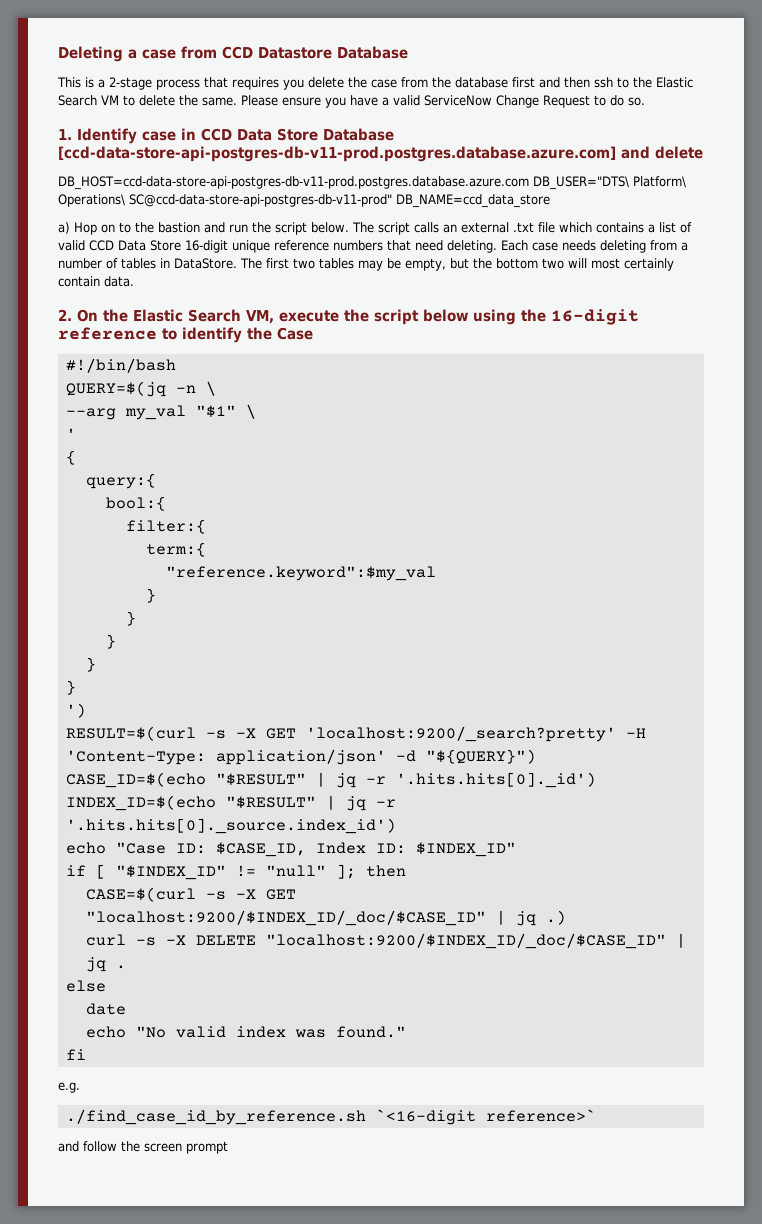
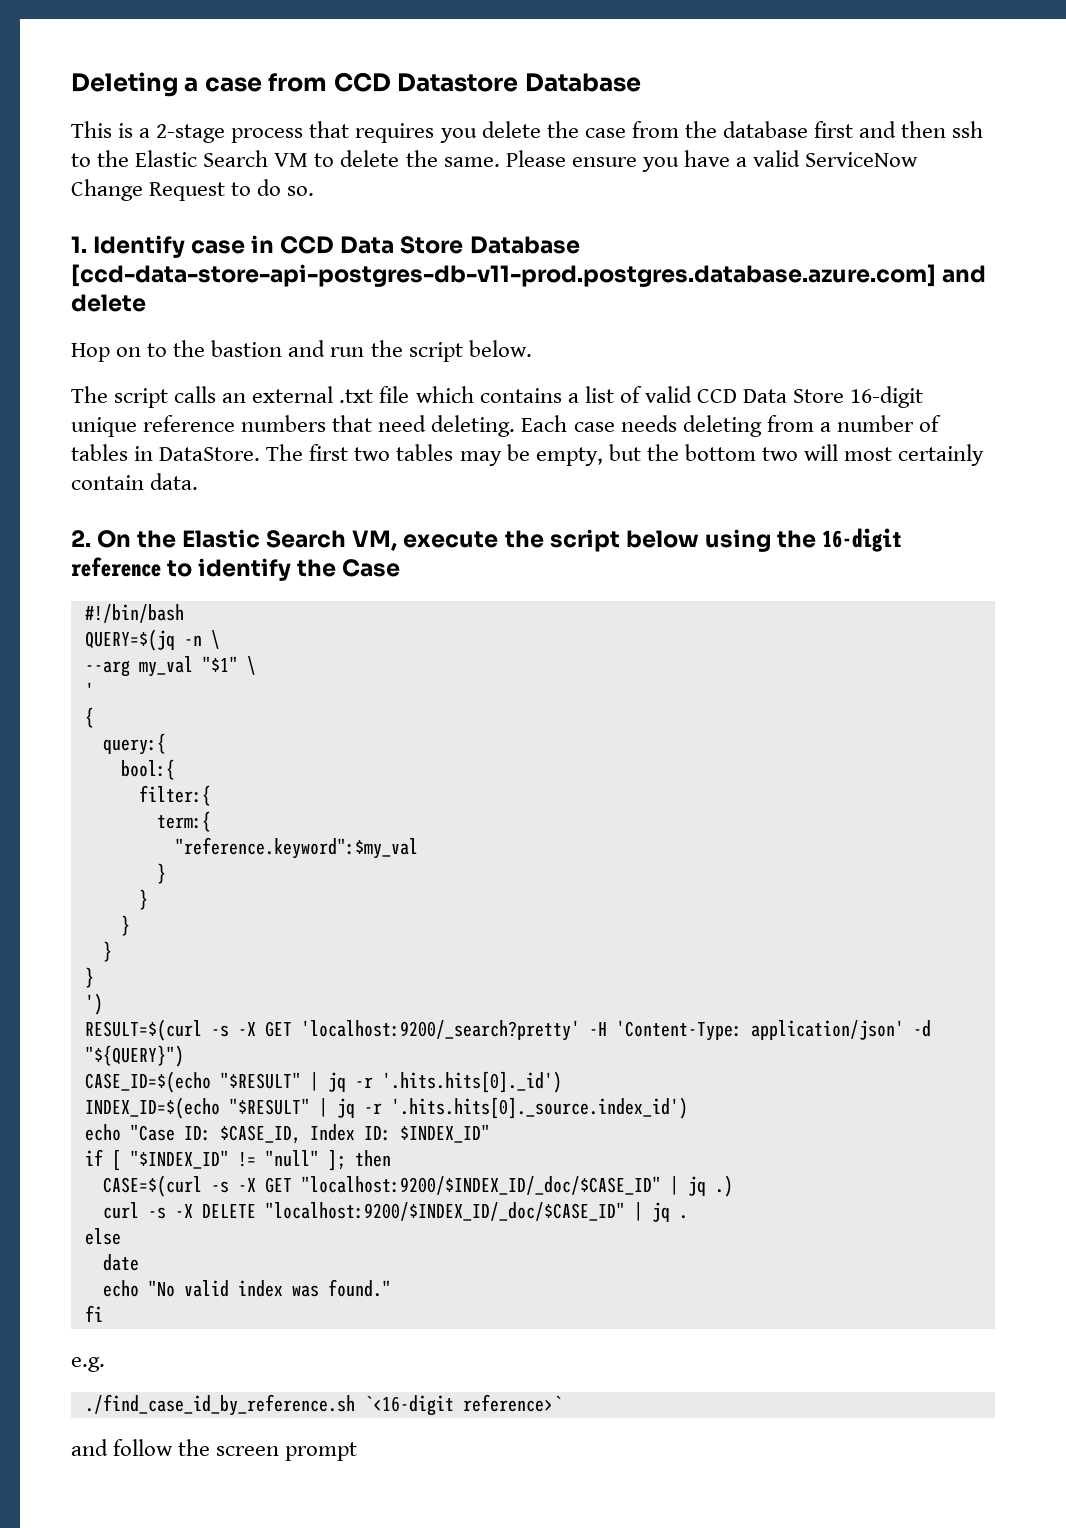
[58,176,686,190] [58,194,550,208] [58,222,70,234] DB_HOST=ccd-data-store-api-postgres-db-v11-prod.postgres.database.azure.com DB_USER="DTS\ Platform\ Operations\ SC@ccd-data-store-api-postgres-db-v11-prod" DB_NAME=ccd_data_store // a) -> (146, 303) none
(349, 227) none -> (532, 348) //

